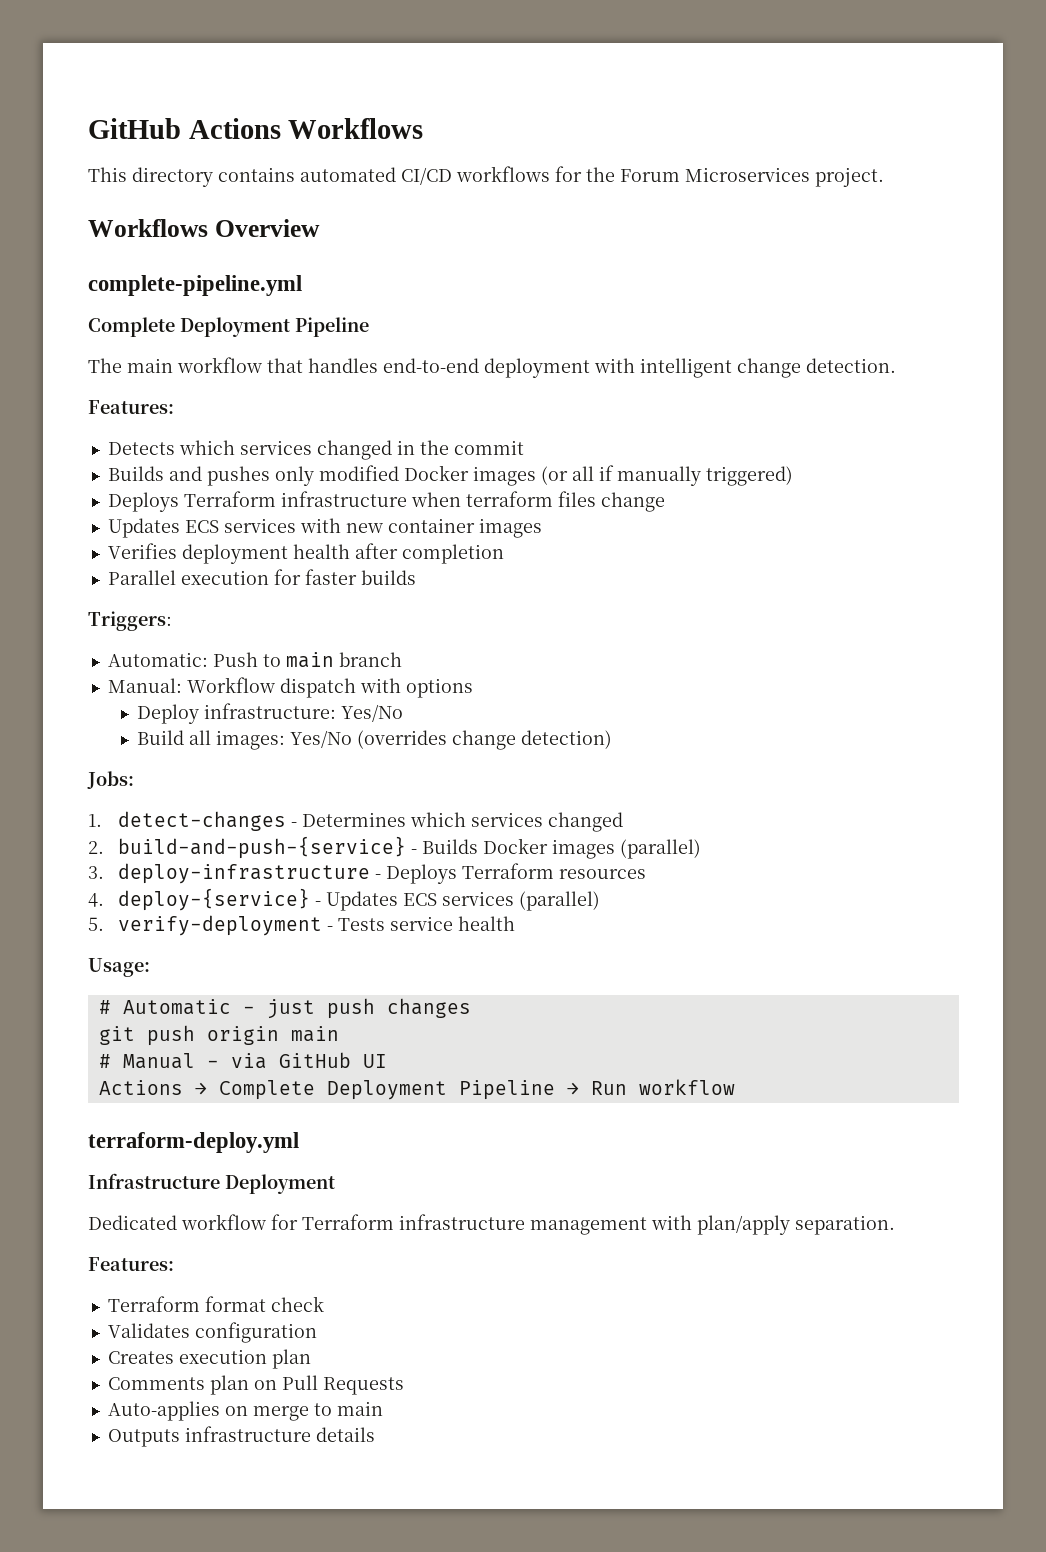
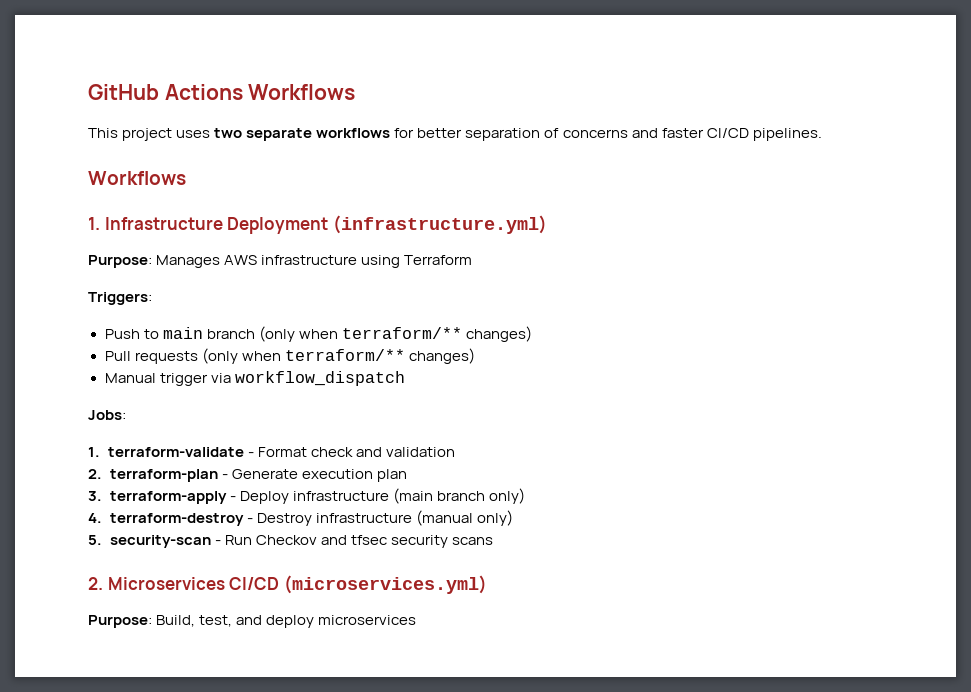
[132,166,884,187] [88,219,320,237] [88,275,302,296] [88,317,369,337] [88,357,896,378] [88,400,174,414] [107,440,524,460] [107,465,793,486] [107,491,665,512] [107,518,542,538] [107,543,504,564] [107,569,416,585] directory contains automated CI/CD workflows for the Forum Microservices project. // Workflows Overview // complete-pipeline.yml // Complete Deployment Pipeline // The main workflow that handles end-to-end deployment with intelligent change detection. // Features: // Detects which services changed in the commit // Builds and pushes only modified Docker images (or all if manually triggered) // Deploys Terraform infrastructure when terraform files change // Updates ECS services with new container images // Verifies deployment health after completion // Parallel execution for faster builds -> [122,128,822,141] [88,171,186,185] [88,215,547,234] [88,255,473,268] project uses two separate workflows for better separation of concerns and faster CI/CD pipelines. // Workflows // 1. Infrastructure Deployment (infrastructure.yml) // Purpose: Manages AWS infrastructure using Terraform
[107,652,208,667] Automatic: -> (152, 298) none
[107,677,473,698] [137,703,404,724] [137,730,613,750] [87,771,134,789] [88,811,623,832] [88,836,701,859] [88,863,646,884] [88,888,600,911] [88,915,515,936] [88,958,150,977] [98,998,471,1019] [98,1025,339,1046] [98,1052,387,1069] [98,1079,735,1100] [88,1132,299,1153] [88,1173,335,1194] [88,1214,895,1235] [88,1257,174,1271] [107,1296,324,1312] [107,1322,317,1343] [107,1349,311,1369] [107,1375,404,1395] [107,1401,383,1421] [107,1426,375,1447] // Manual: Workflow dispatch with options // Deploy infrastructure: Yes/No // Build all images: Yes/No (overrides change detection) // Jobs: // 1. detect-changes - Determines which services changed // 2. build-and-push-{service} - Builds Docker images (parallel) // 3. deploy-infrastructure - Deploys Terraform resources // 4. deploy-{service} - Updates ECS services (parallel) // 5. verify-deployment - Tests service health // Usage: // # Automatic - just push changes // git push origin main // # Manual - via GitHub UI // Actions → Complete Deployment Pipeline → Run workflow // terraform-deploy.yml // Infrastructure Deployment // Dedicated workflow for Terraform infrastructure management with plan/apply separation. // Features: // Terraform format check // Validates configuration // Creates execution plan // Comments plan on Pull Requests // Auto-applies on merge to main // Outputs infrastructure details -> [258,326,532,342] [104,348,475,364] [104,371,405,386] [88,410,126,420] [88,447,455,457] [88,469,407,482] [88,488,525,504] [88,510,513,526] [88,535,493,548] [88,575,487,594] [88,615,417,628] (only when terraform/** changes) // Pull requests (only when terraform/** changes) // Manual trigger via workflow_dispatch // Jobs: // 1. terraform-validate - Format check and validation // 2. terraform-plan - Generate execution plan // 3. terraform-apply - Deploy infrastructure (main branch only) // 4. terraform-destroy - Destroy infrastructure (manual only) // 5. security-scan - Run Checkov and tfsec security scans // 2. Microservices CI/CD (microservices.yml) // Purpose: Build, test, and deploy microservices

